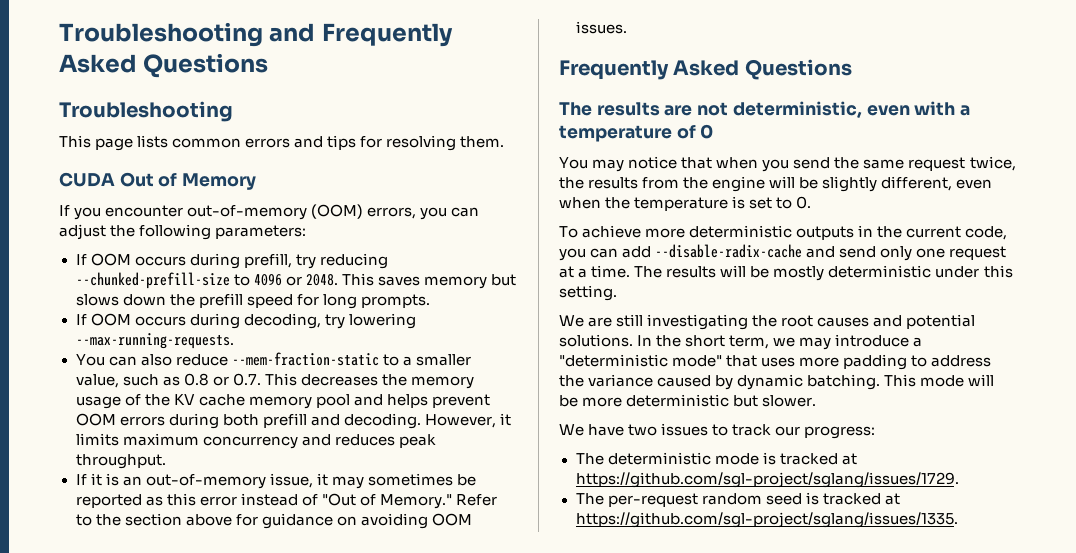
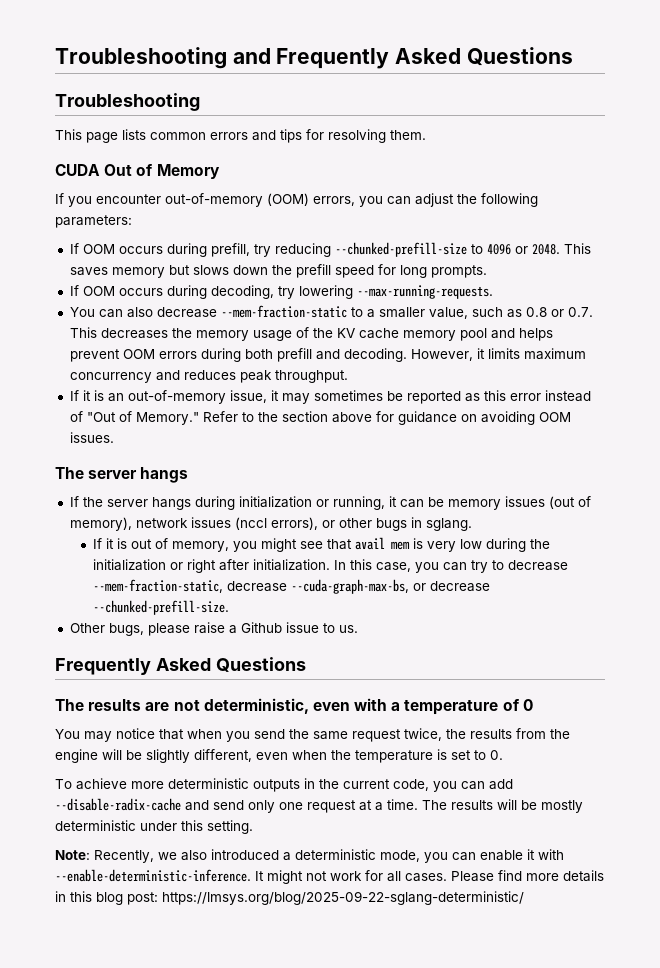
[175,354,228,366] reduce -> [156,307,217,318] decrease
(627, 27) none -> [55,467,189,483] [69,496,591,510] [69,517,472,531] [93,537,551,552] [93,559,569,573] [93,579,491,594] [93,600,230,615] [69,622,358,636] // The server hangs // If the server hangs during initialization or running, it can be memory issues (out of memory), network issues (nccl errors), or other bugs in sglang. // If it is out of memory, you might see that avail mem is very low during the initialization or right after initialization. In this case, you can try to decrease --mem-fraction-static, decrease --cuda-graph-max-bs, or decrease --chunked-prefill-size. // Other bugs, please raise a Github issue to us.
[559,314,976,330] [559,334,923,350] [559,354,992,370] [559,374,995,390] [559,394,817,407] [559,423,876,439] [575,452,857,465] [575,472,959,488] [575,492,900,507] [575,512,958,528] We are still investigating the root causes and potential solutions. In the short term, we may introduce a "deterministic mode" that uses more padding to address the variance caused by dynamic batching. This mode will be more deterministic but slower. // We have two issues to track our progress: // The deterministic mode is tracked at https://github.com/sgl-project/sglang/issues/1729. // The per-request random seed is tracked at https://github.com/sgl-project/sglang/issues/1335. -> [55,849,564,863] [55,869,604,884] [55,891,524,905] Note: Recently, we also introduced a deterministic mode, you can enable it with --enable-deterministic-inference. It might not work for all cases. Please find more details in this blog post: https://lmsys.org/blog/2025-09-22-sglang-deterministic/

